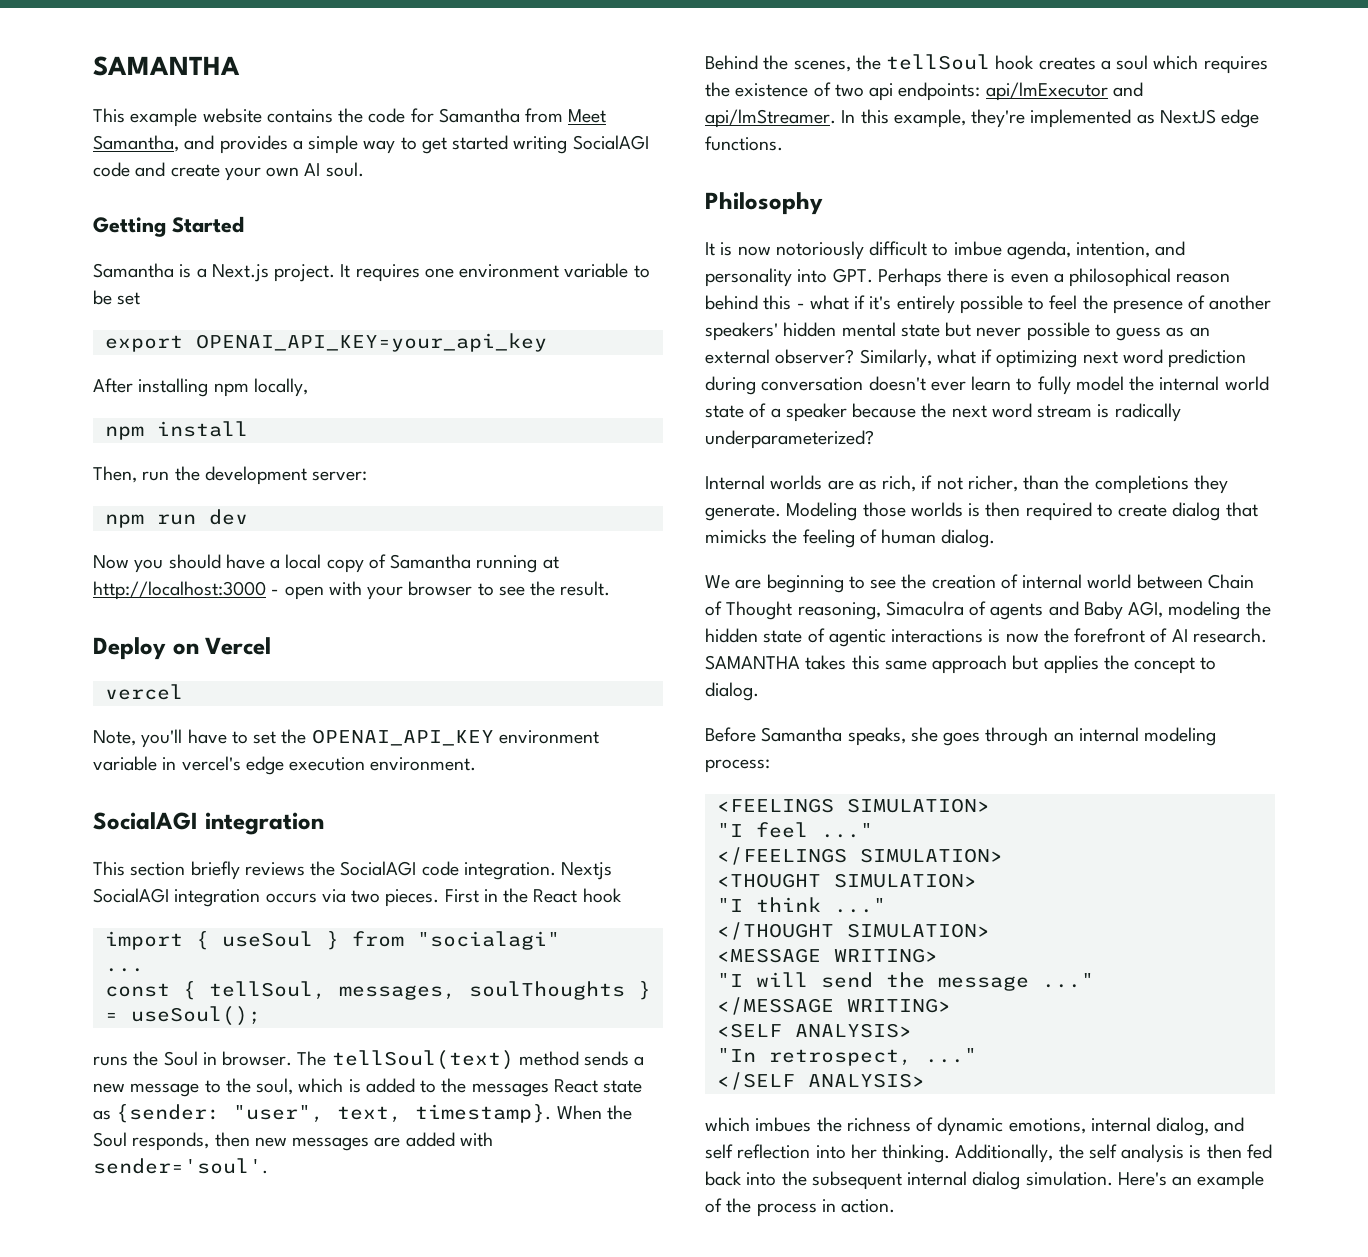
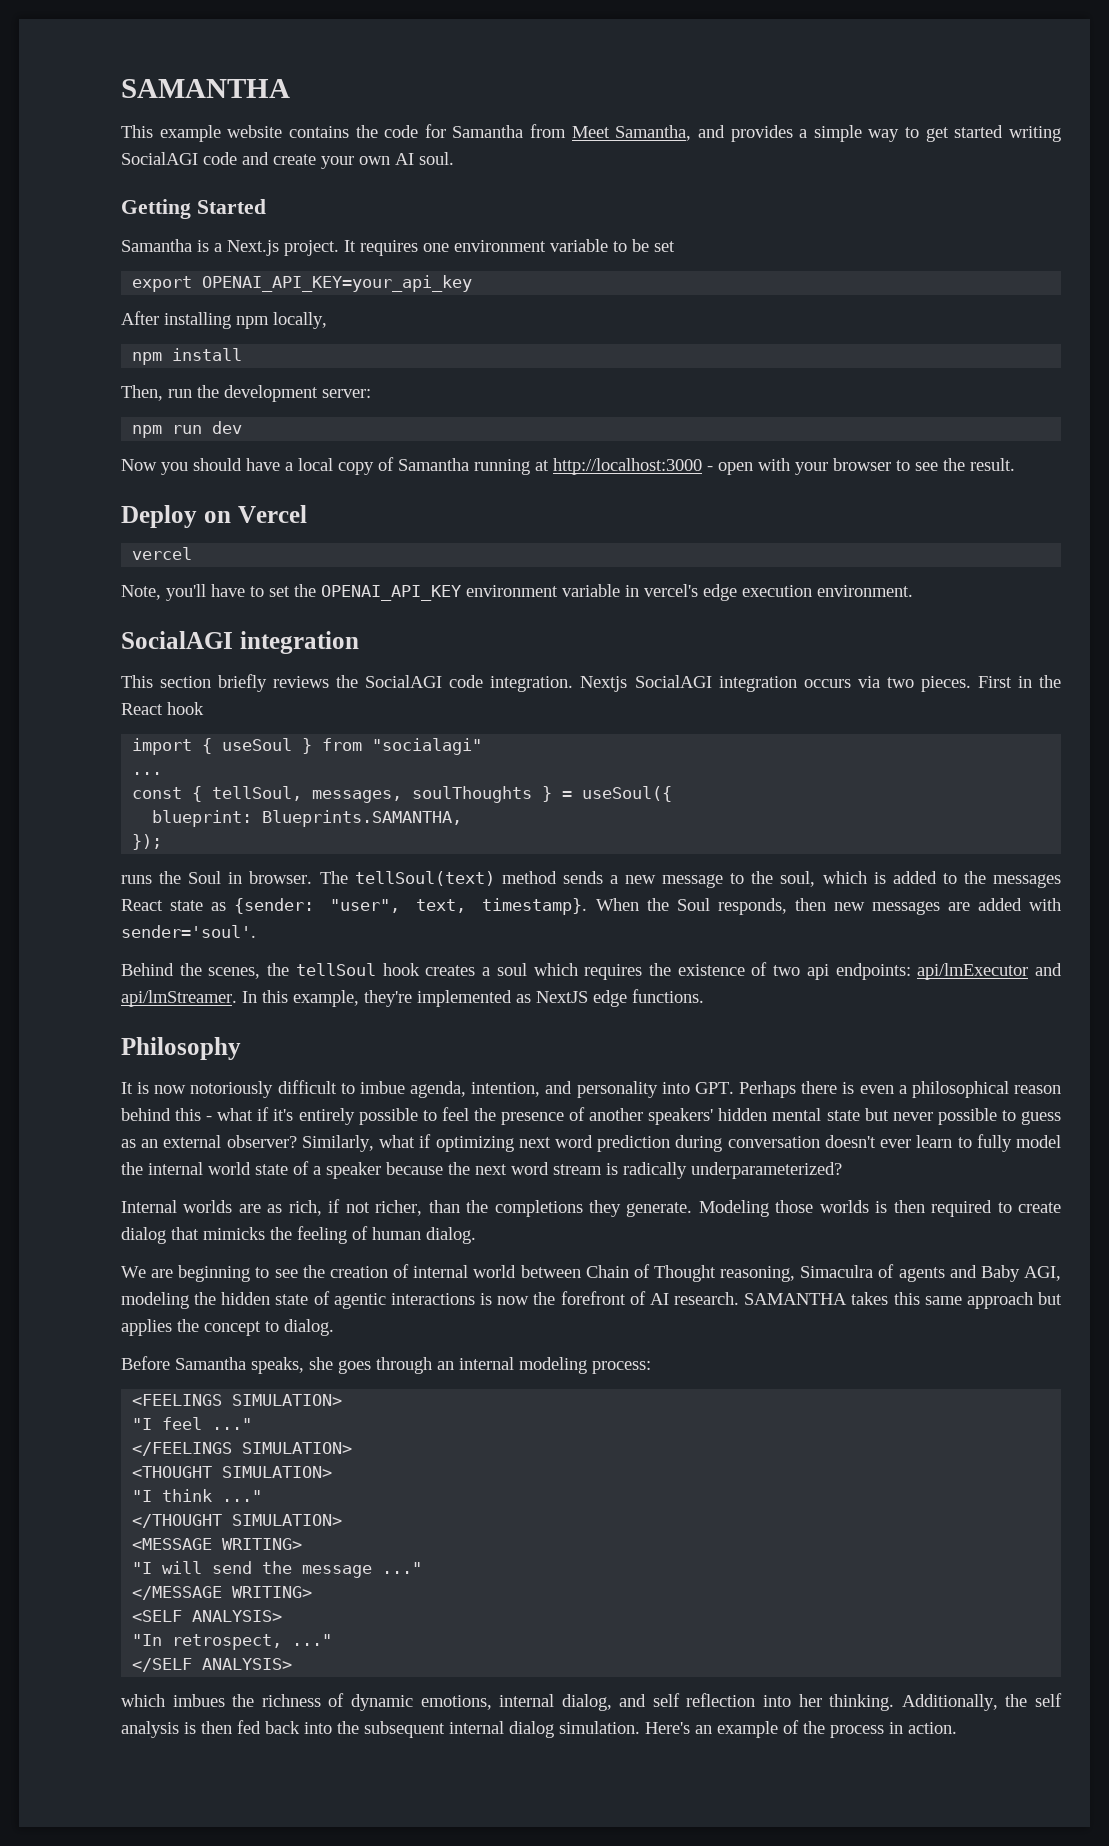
[130,1006,261,1026] useSoul(); -> [582,786,673,802] [152,810,463,827] [132,834,163,850] useSoul({ // blueprint: Blueprints.SAMANTHA, // });

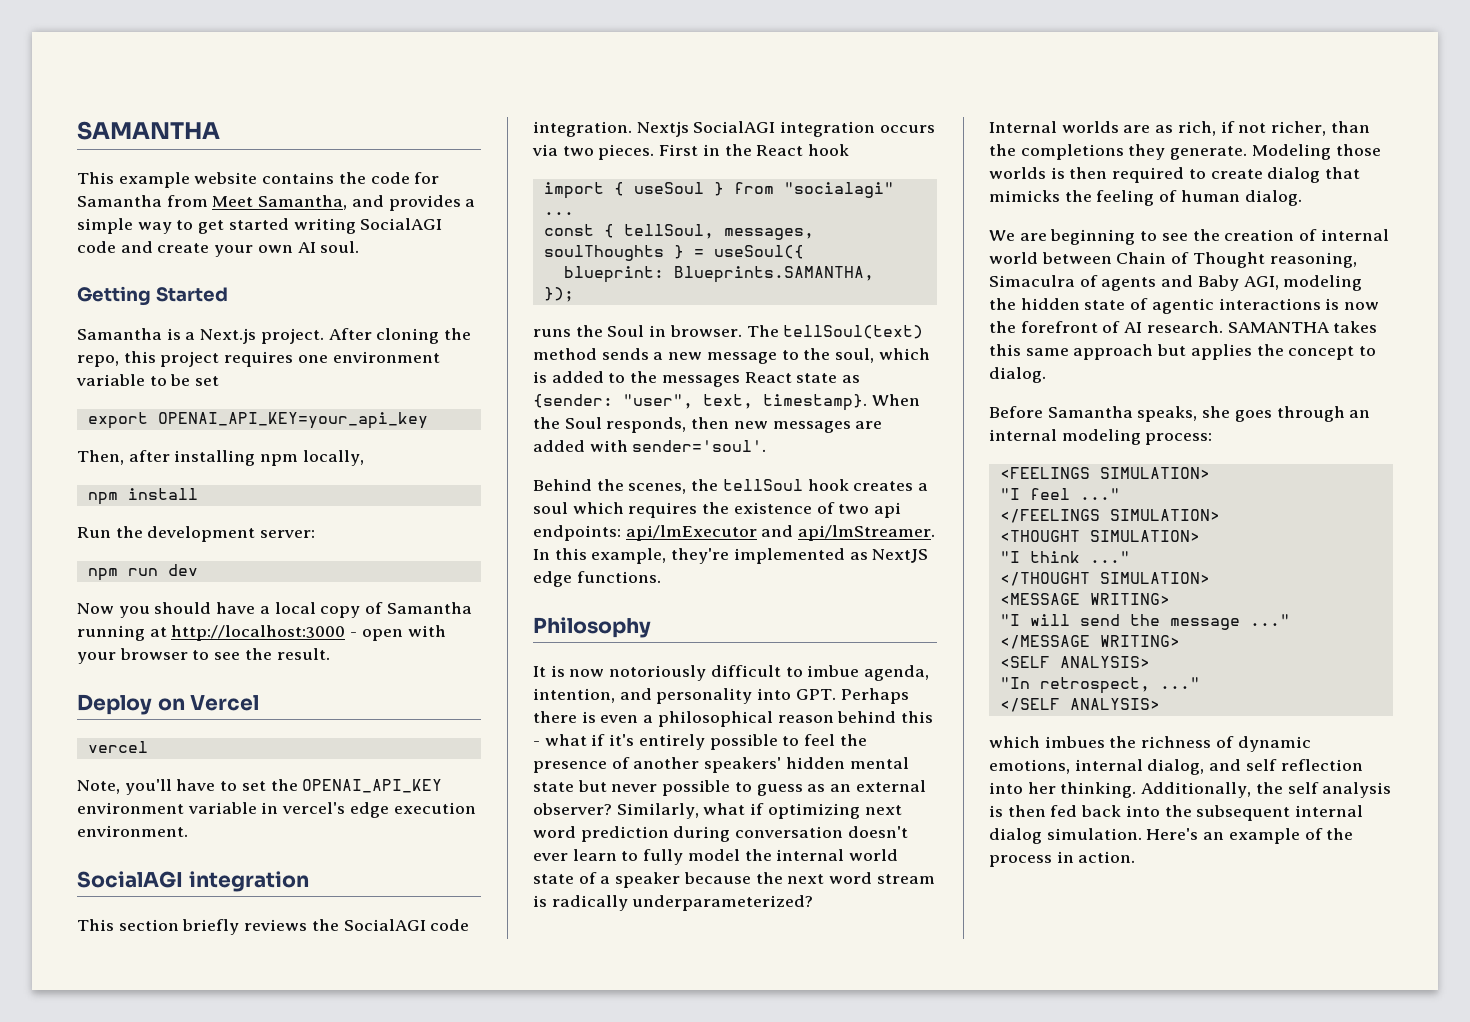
[344,240,356,252] It -> [328,328,472,344] [77,351,220,367] After cloning the repo, this project
[121,311,159,325] After -> [77,450,170,465] Then, after
[121,385,192,401] Then, run -> [77,527,111,538] Run

